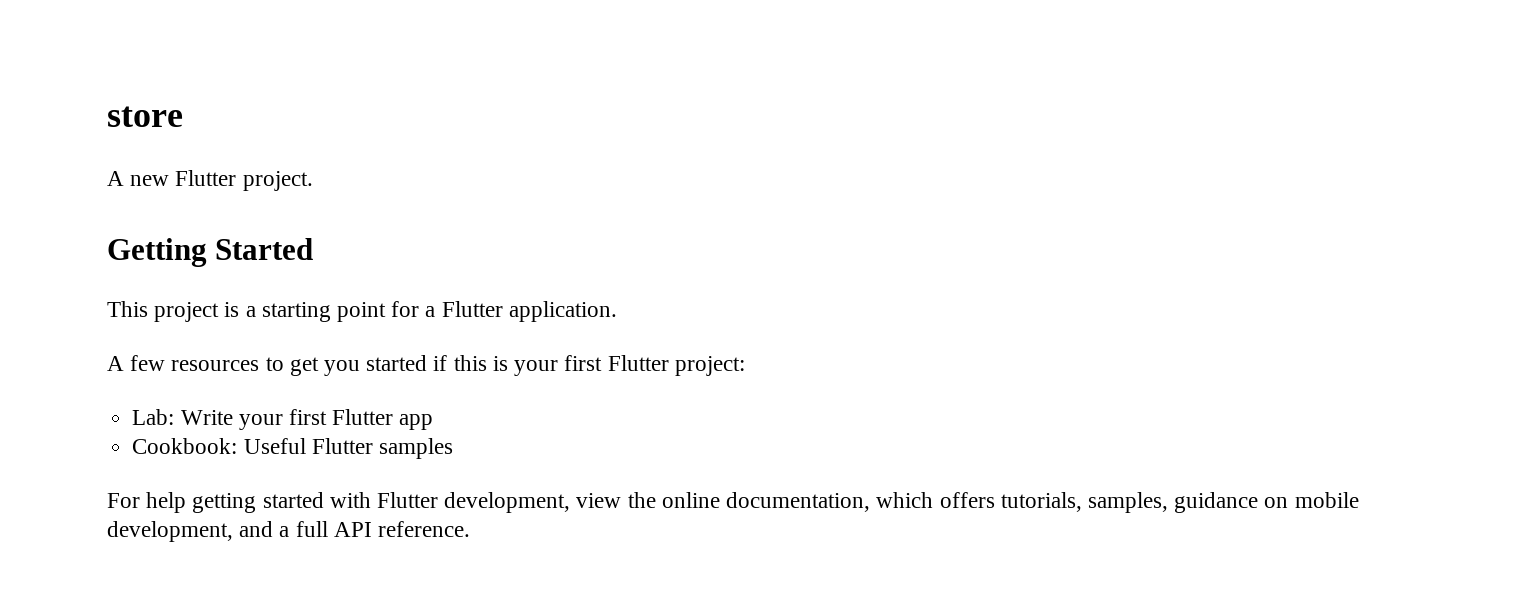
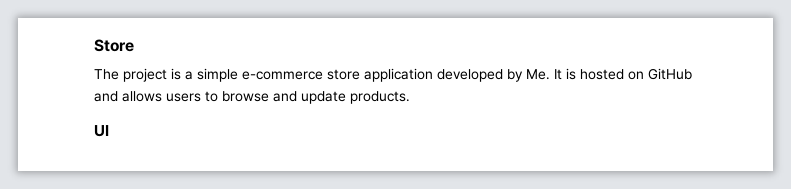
[107,106,183,127] [107,170,313,191] [107,238,314,267] [107,301,617,322] [107,355,745,376] [132,409,434,430] [132,438,453,459] [107,492,1359,513] [107,521,471,542] store // A new Flutter project. // Getting Started // This project is a starting point for a Flutter application. // A few resources to get you started if this is your first Flutter project: // Lab: Write your first Flutter app // Cookbook: Useful Flutter samples // For help getting started with Flutter development, view the online documentation, which offers tutorials, samples, guidance on mobile development, and a full API reference. -> [94,39,134,52] [94,68,692,82] [94,91,410,104] [94,125,109,137] Store // The project is a simple e-commerce store application developed by Me. It is hosted on GitHub and allows users to browse and update products. // UI

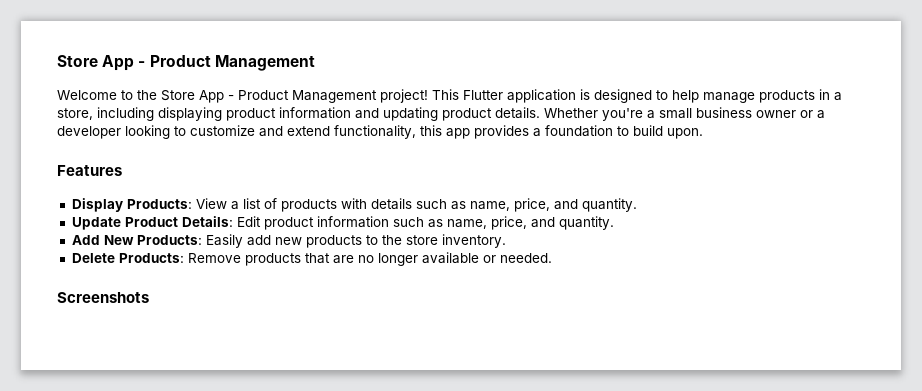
[94,39,134,52] [94,68,692,82] [94,91,410,104] [94,125,109,137] Store // The project is a simple e-commerce store application developed by Me. It is hosted on GitHub and allows users to browse and update products. // UI -> [57,55,315,71] [57,89,842,103] [57,107,825,121] [57,125,703,139] [57,165,122,176] [71,198,637,212] [71,216,614,230] [71,234,506,248] [71,252,552,266] [57,292,149,303] Store App - Product Management // Welcome to the Store App - Product Management project! This Flutter application is designed to help manage products in a store, including displaying product information and updating product details. Whether you're a small business owner or a developer looking to customize and extend functionality, this app provides a foundation to build upon. // Features // Display Products: View a list of products with details such as name, price, and quantity. // Update Product Details: Edit product information such as name, price, and quantity. // Add New Products: Easily add new products to the store inventory. // Delete Products: Remove products that are no longer available or needed. // Screenshots

